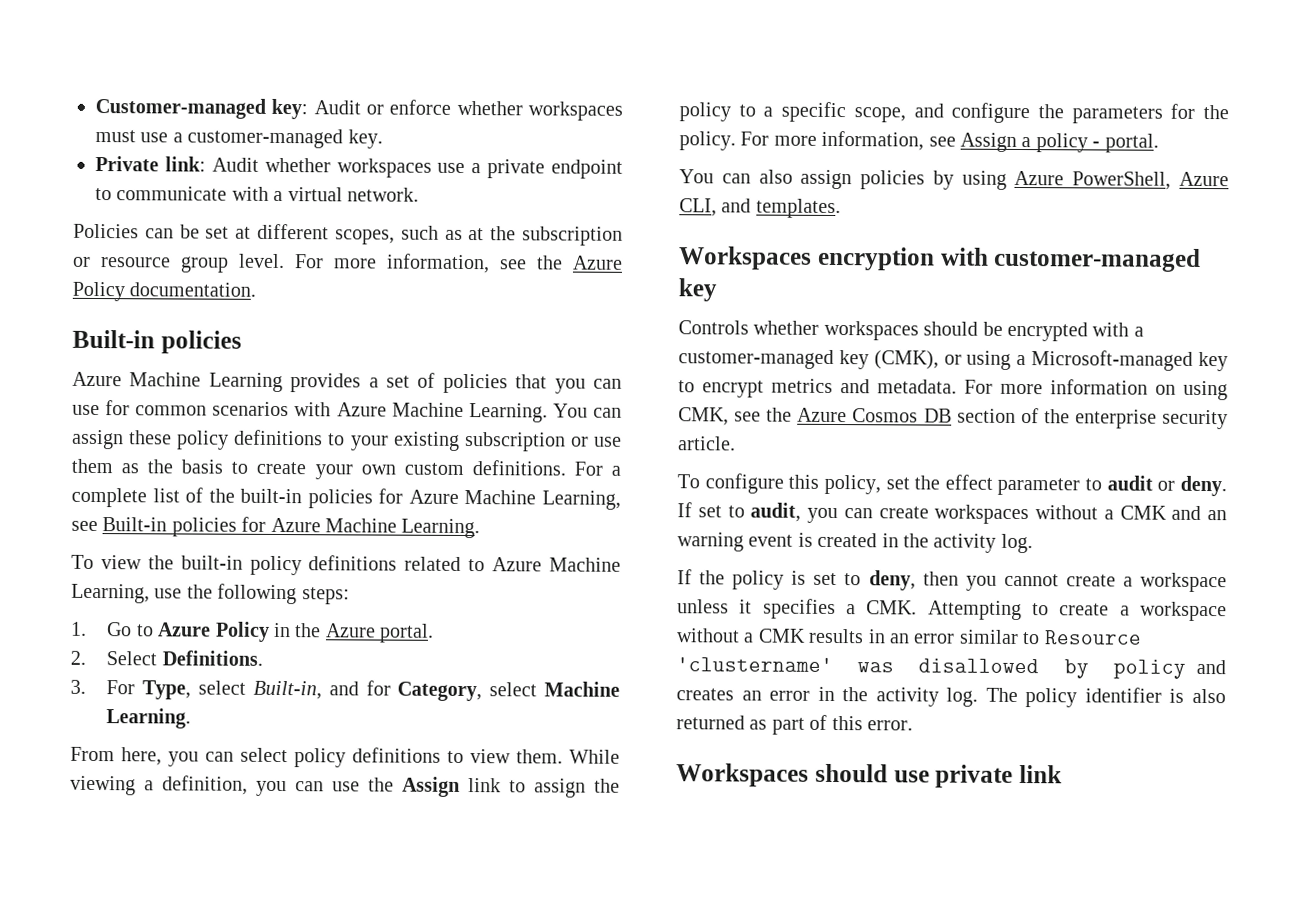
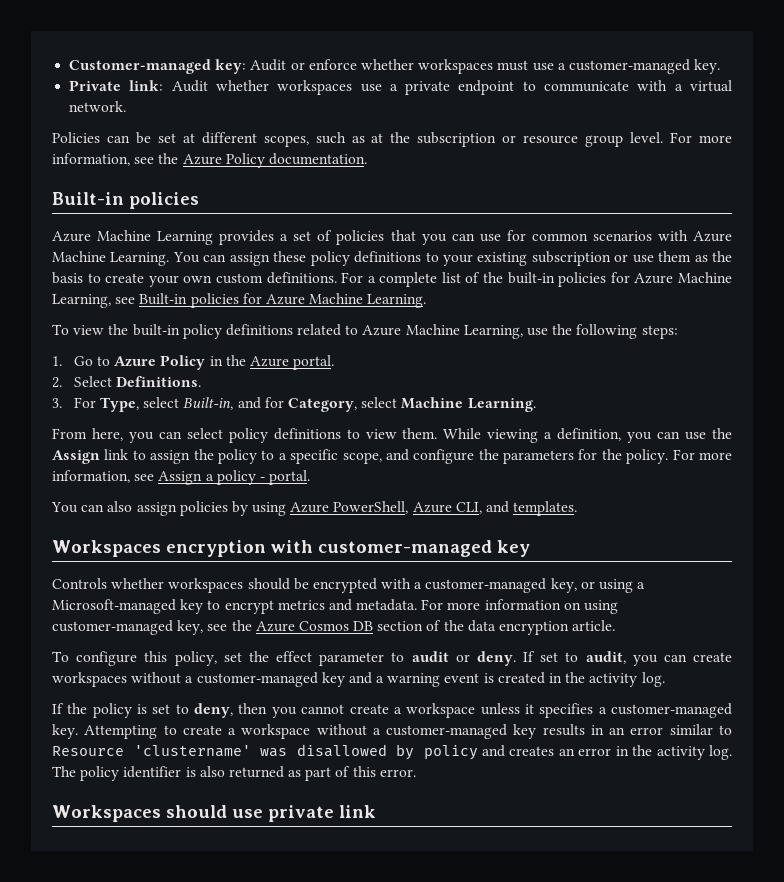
[838,350,939,370] key (CMK), -> [550,578,577,593] key,
[678,407,729,426] CMK, -> [52,620,204,635] customer-managed key,
[1074,409,1228,430] enterprise security -> [467,620,570,635] data encryption
[1119,505,1227,521] CMK and an -> [196,672,385,687] customer-managed key and a
[866,600,918,615] CMK. -> [611,703,733,718] [52,724,78,739] customer-managed key.
[757,628,806,643] CMK -> [386,724,537,739] customer-managed key

